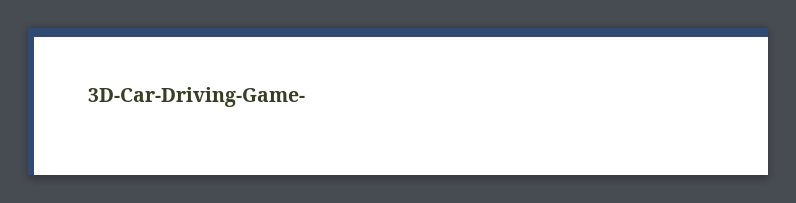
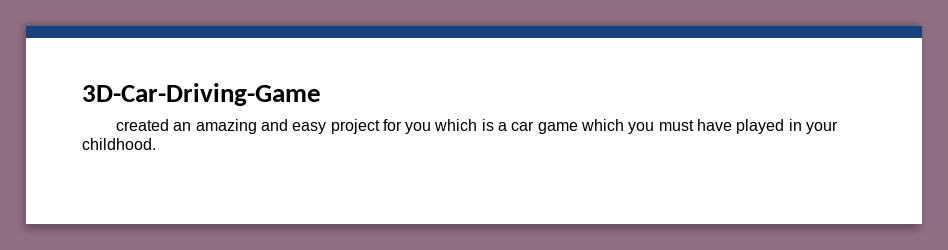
[88,87,305,107] 3D-Car-Driving-Game- -> [82,83,321,106] [115,119,838,134] [82,138,156,150] 3D-Car-Driving-Game // created an amazing and easy project for you which is a car game which you must have played in your childhood.

